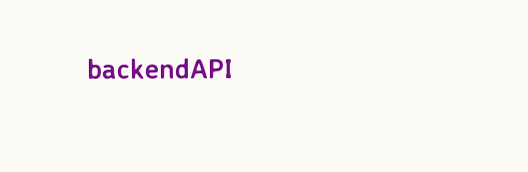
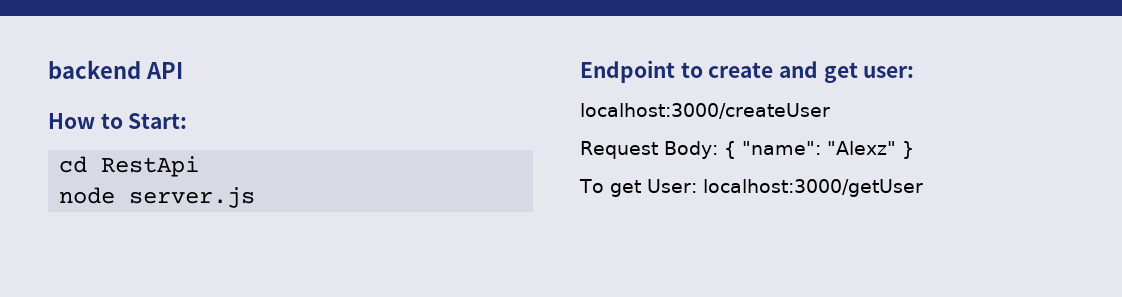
[86,58,233,79] backendAPI -> [48,60,183,79] [48,113,188,129] [59,156,200,177] [59,187,256,208] [580,60,915,83] [580,103,830,119] [580,141,914,159] [579,179,923,197] backend API // How to Start: // cd RestApi // node server.js // Endpoint to create and get user: // localhost:3000/createUser // Request Body: { "name": "Alexz" } // To get User: localhost:3000/getUser

